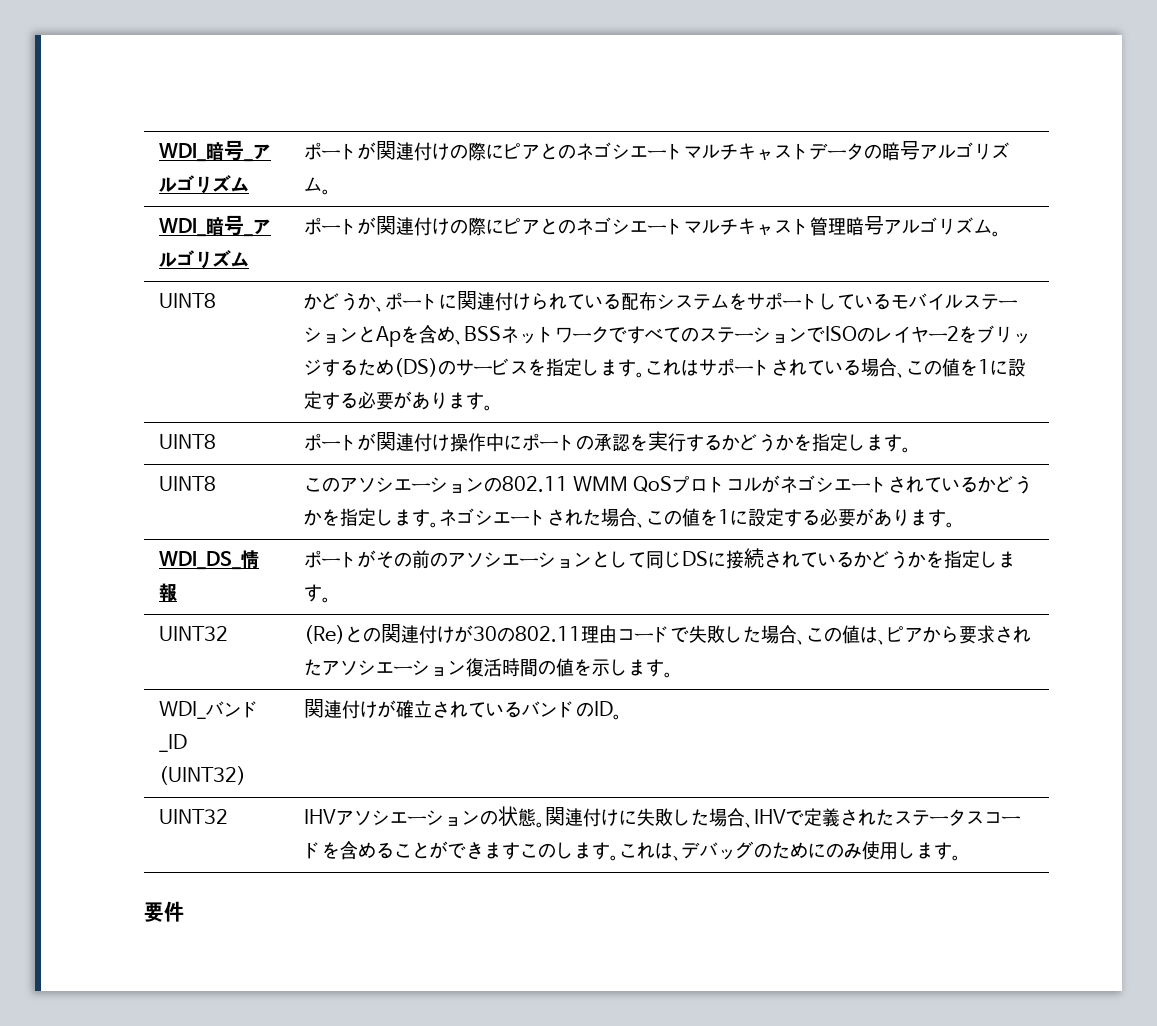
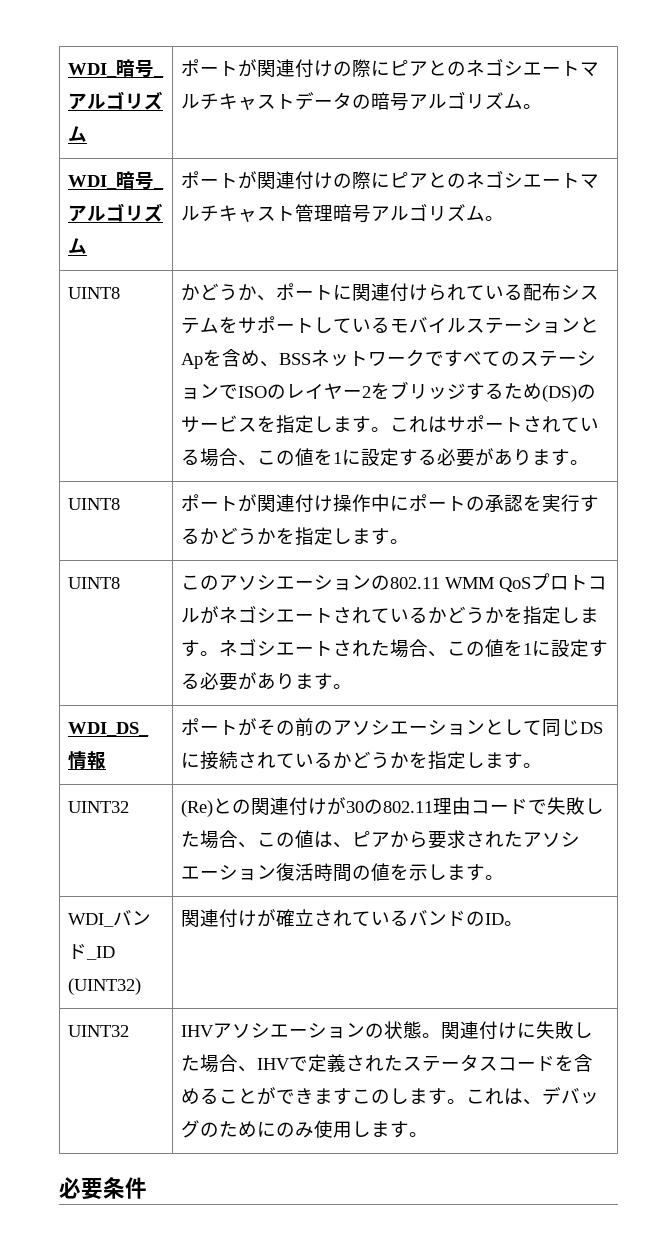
[144,902,164,922] 要 -> [59,1177,125,1200] 必要条

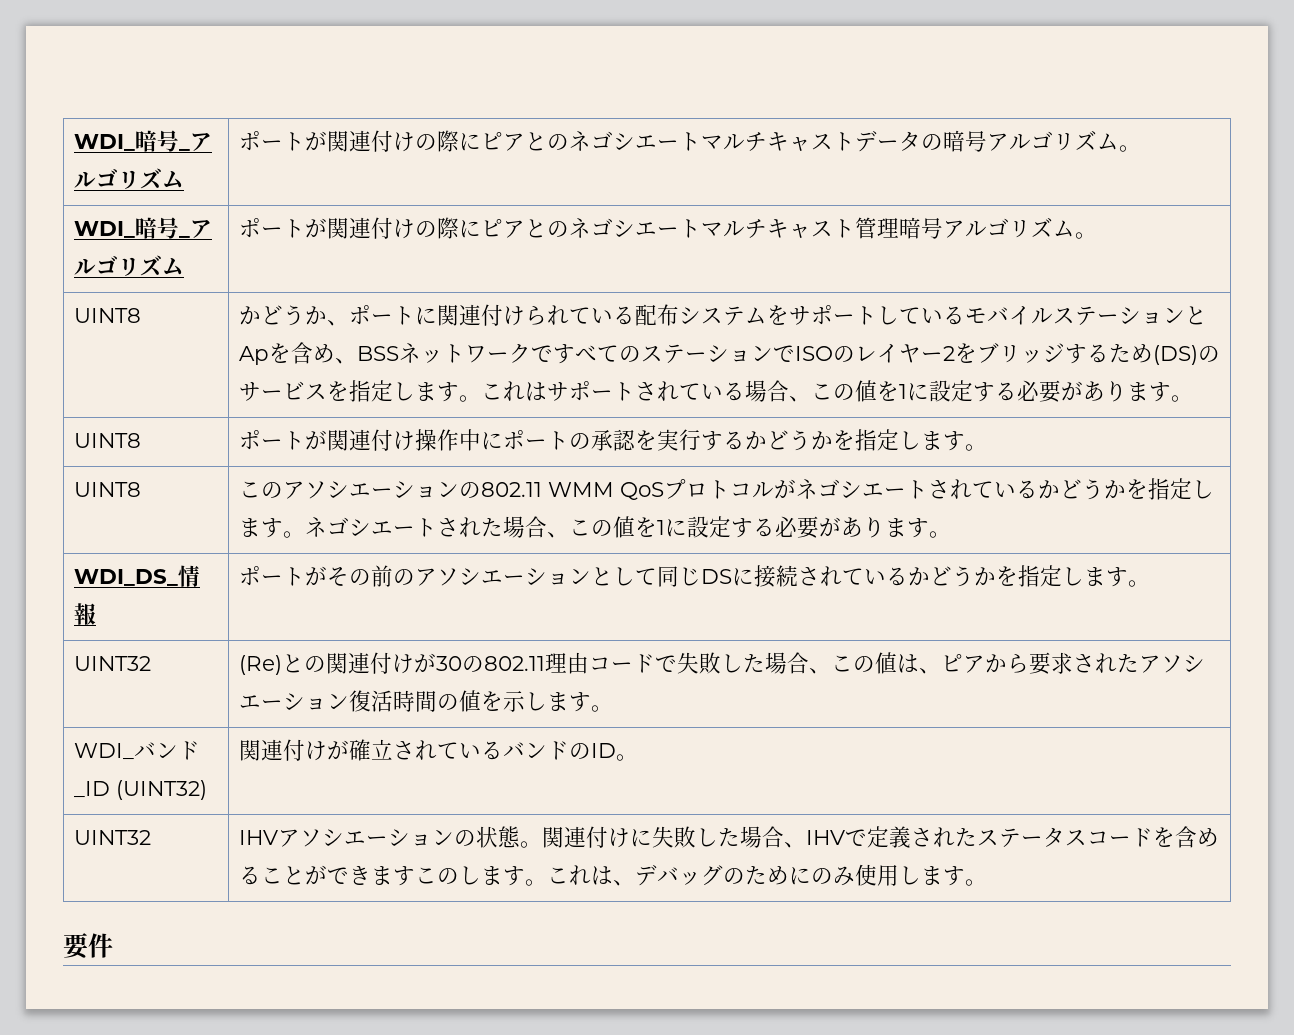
[59,1177,125,1200] 必要条 -> [63,933,89,959] 要

